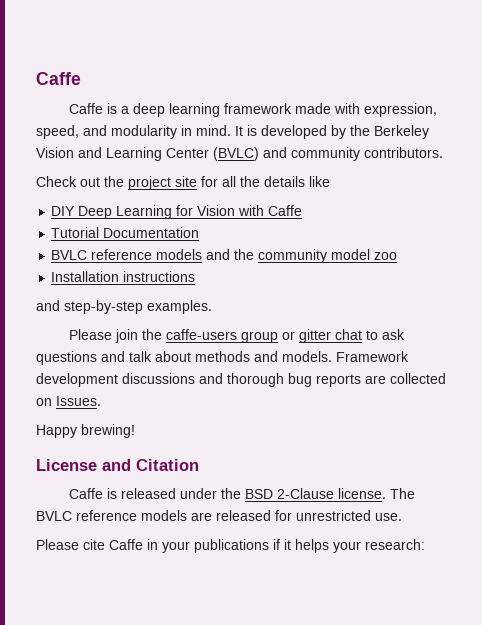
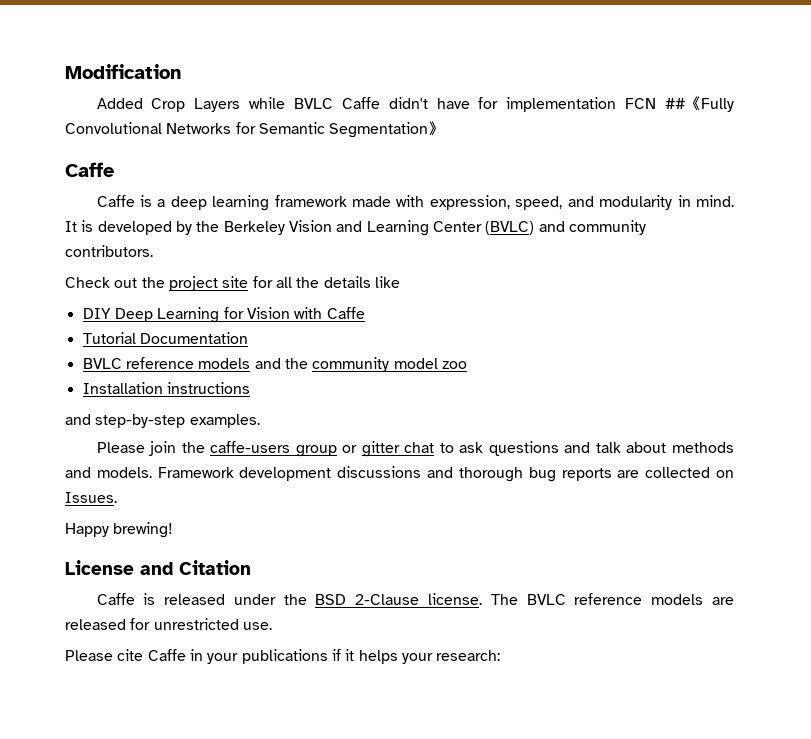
(36, 78) none -> [65,64,181,79] [96,96,735,112] [65,121,445,138] Modification // Added Crop Layers while BVLC Caffe didn't have for implementation FCN ##《Fully Convolutional Networks for Semantic Segmentation》 //

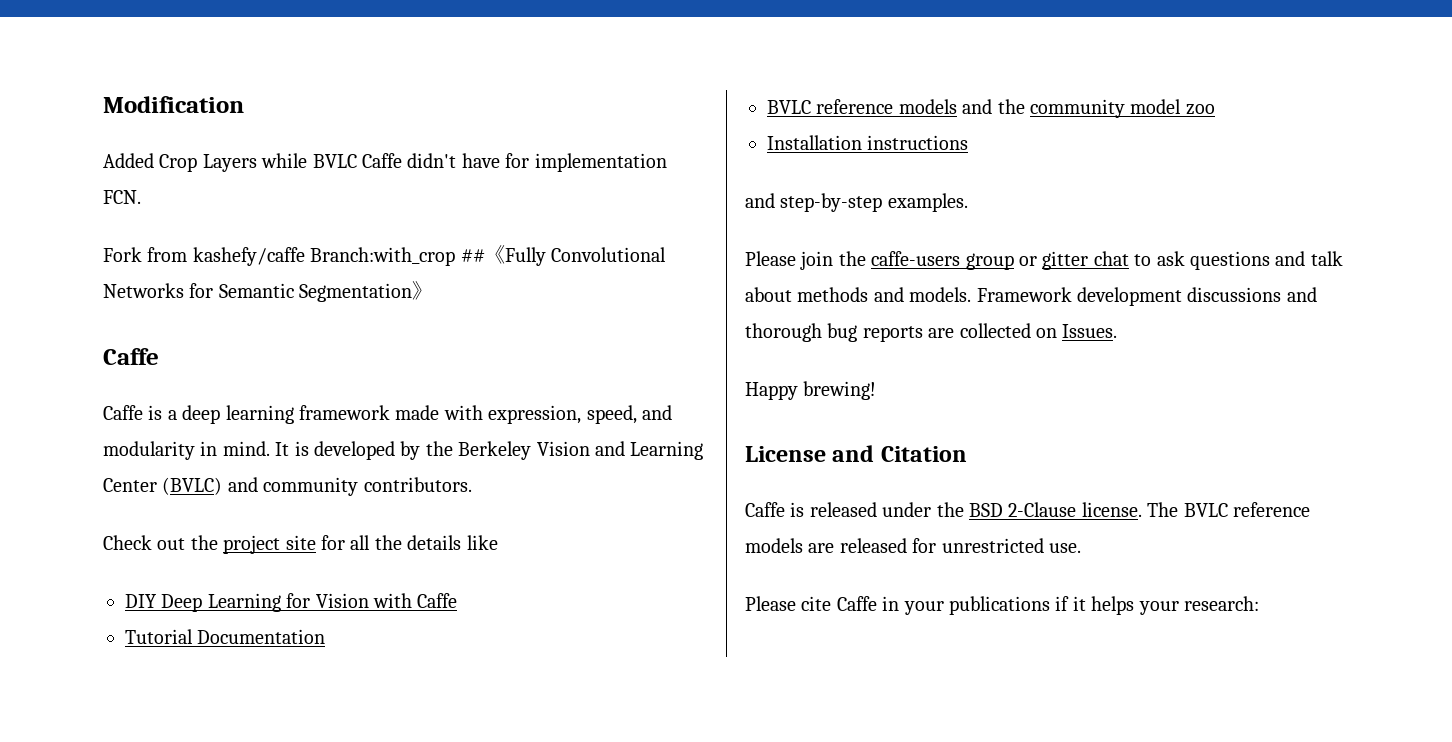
[625,98,657,109] FCN -> [103,190,141,204] [103,247,456,266] FCN. // Fork from kashefy/caffe Branch:with_crop

